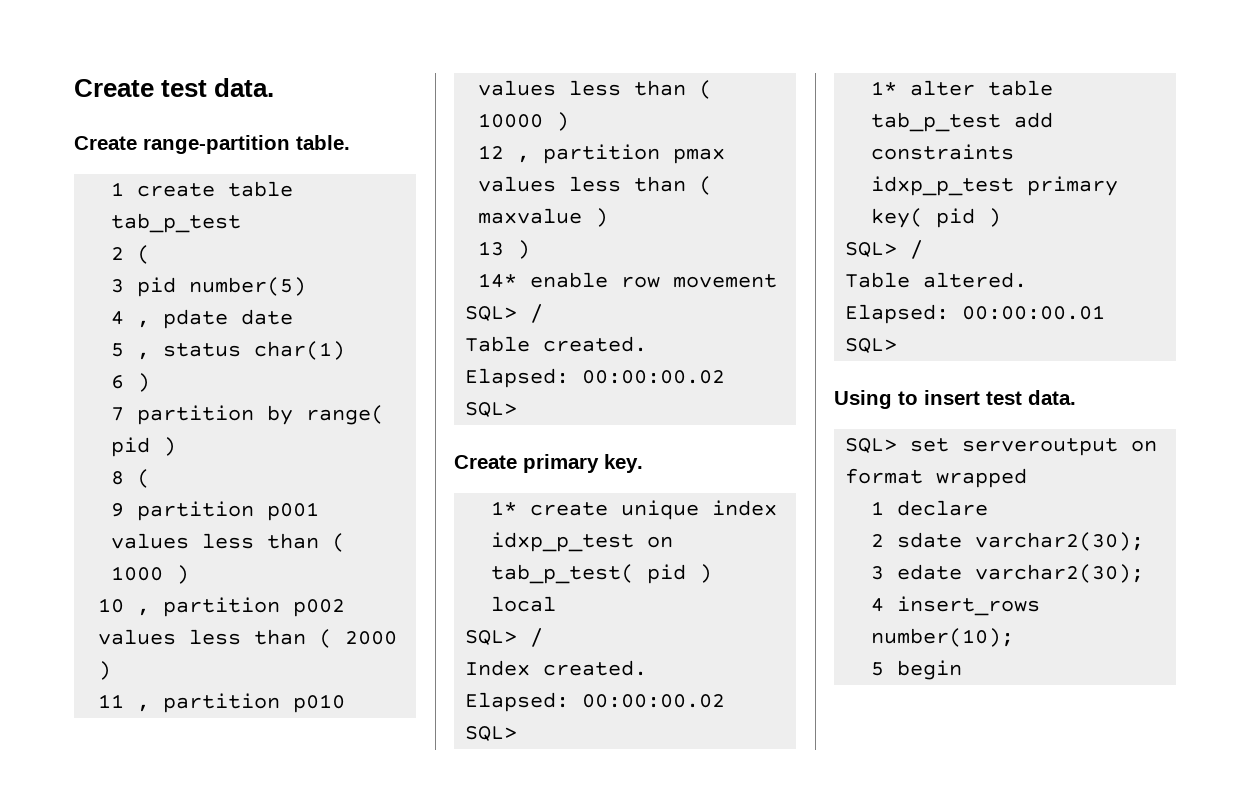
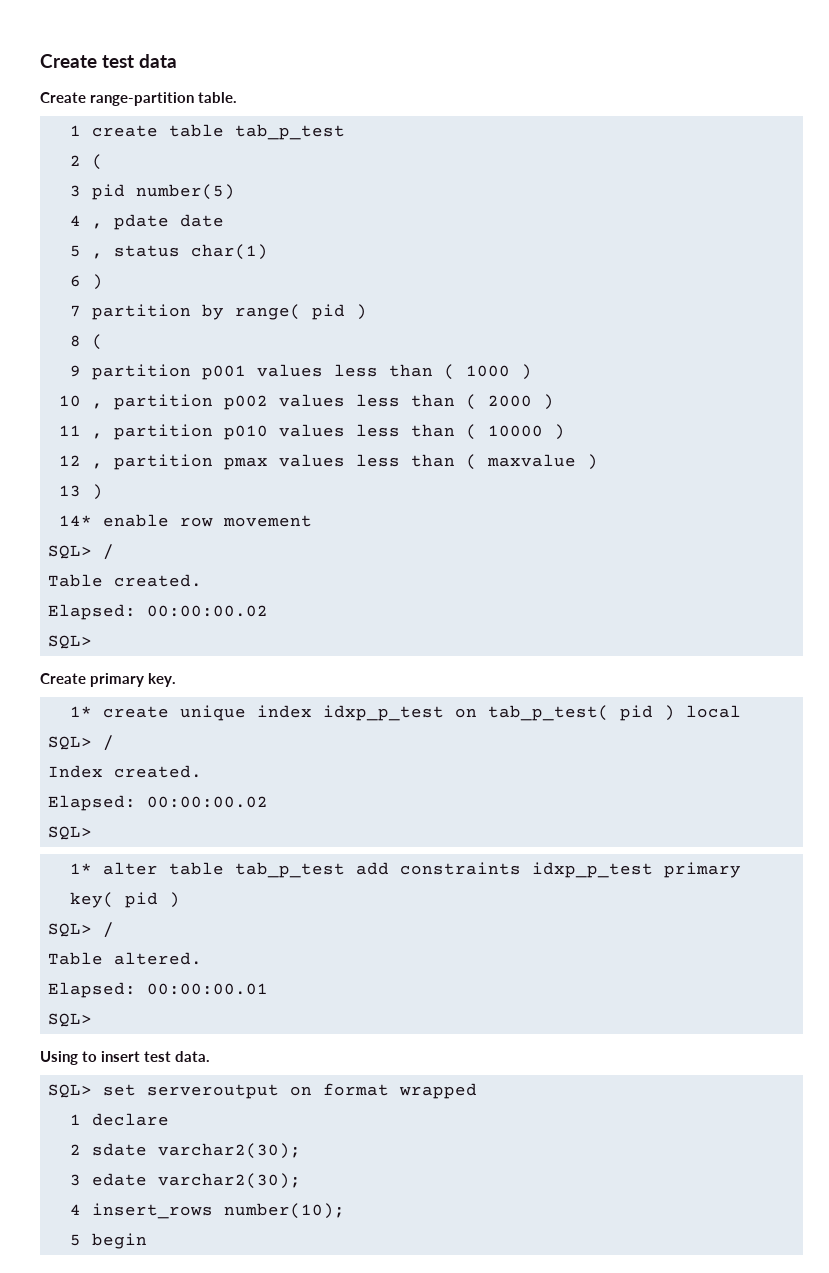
[214,78,275,97] data. -> [139,54,178,68] data

